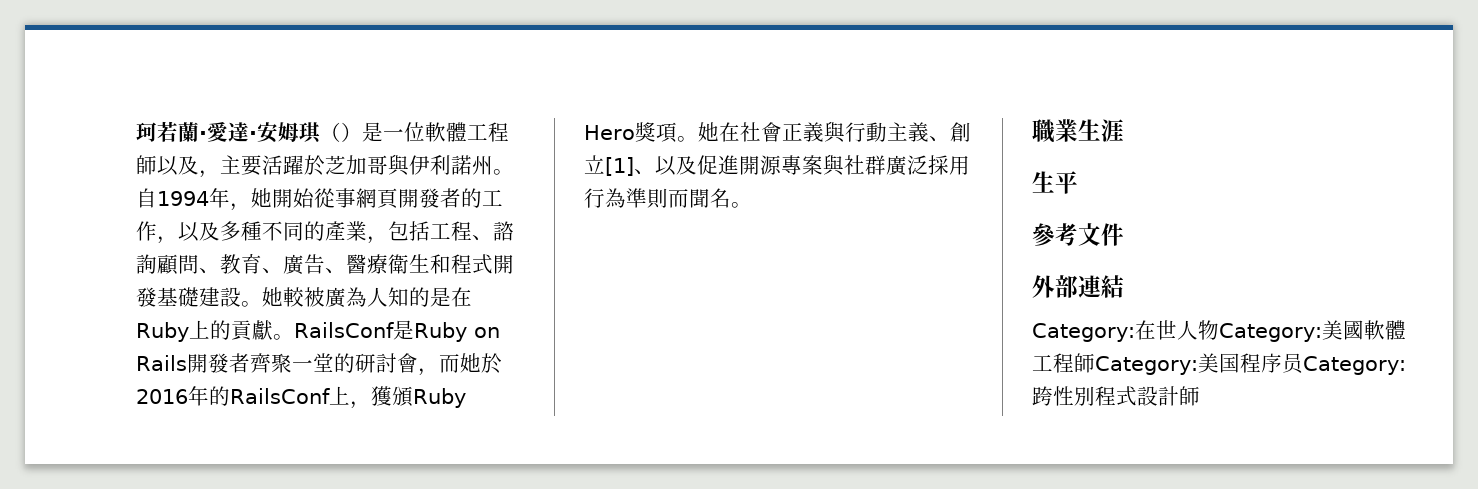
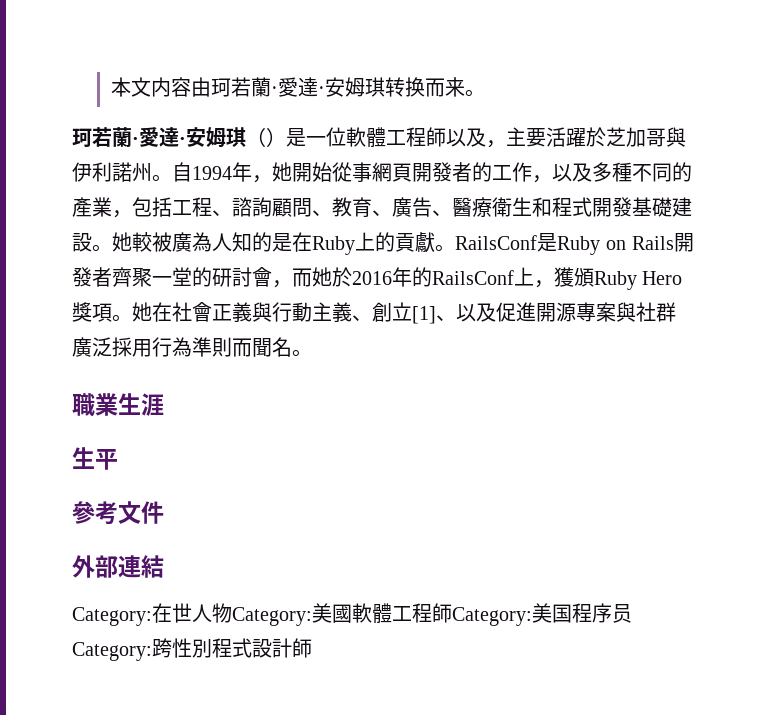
(136, 132) none -> [111,77,486,97] 本文内容由珂若蘭·愛達·安姆琪转换而来。 //

